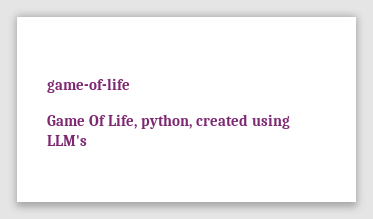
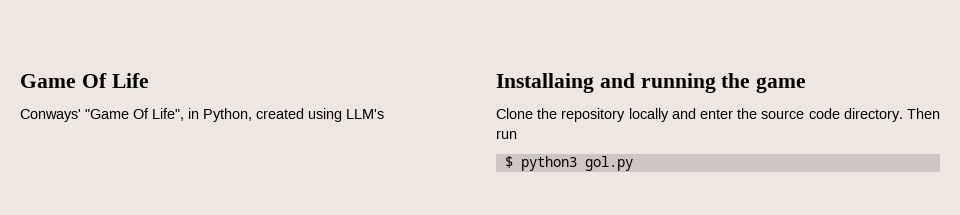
[47,78,130,93] game-of-life // -> (20, 81) none
[108,114,291,129] [47,135,87,146] Life, python, created using LLM's -> [111,73,149,88] [20,108,384,122] [496,73,807,93] [496,108,940,122] [496,130,517,139] [504,156,633,171] Life // Conways' "Game Of Life", in Python, created using LLM's // Installaing and running the game // Clone the repository locally and enter the source code directory. Then run // $ python3 gol.py

